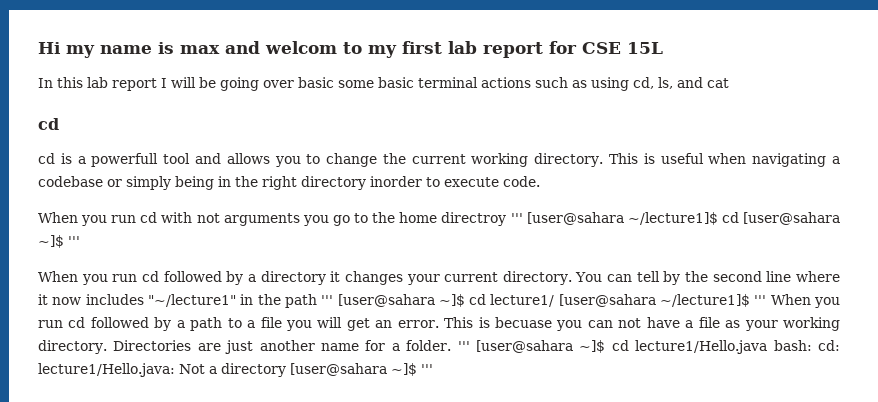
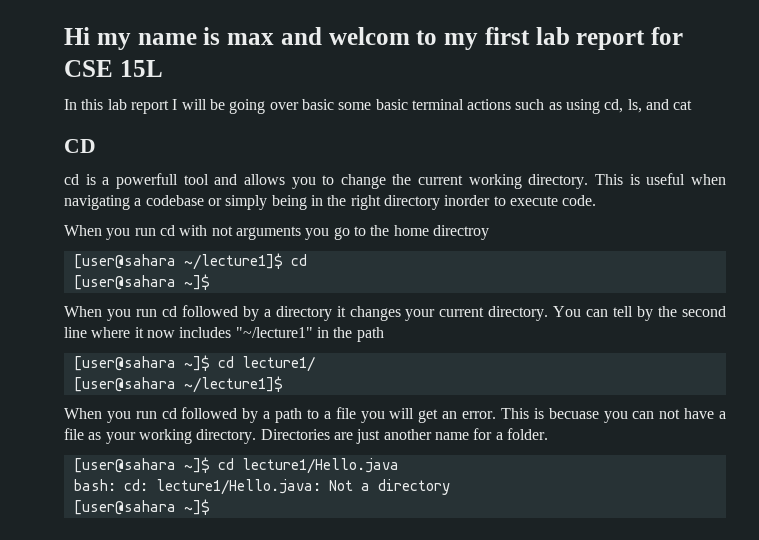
[38,118,59,130] cd -> [64,139,96,153] CD
[510,213,523,223] ''' -> (489, 232) //
[743,212,841,225] [38,235,80,248] [user@sahara ~]$ ''' -> [73,274,210,290] // [user@sahara ~]$
[321,295,334,305] ''' -> (384, 334) //
[558,294,767,307] [user@sahara ~/lecture1]$ ''' -> [73,376,283,393] // [user@sahara ~/lecture1]$ //
[457,341,470,351] ''' -> (548, 434) //
(768, 347) none -> (399, 466) //
[290,363,433,376] [user@sahara ~]$ ''' -> [73,499,210,515] // [user@sahara ~]$

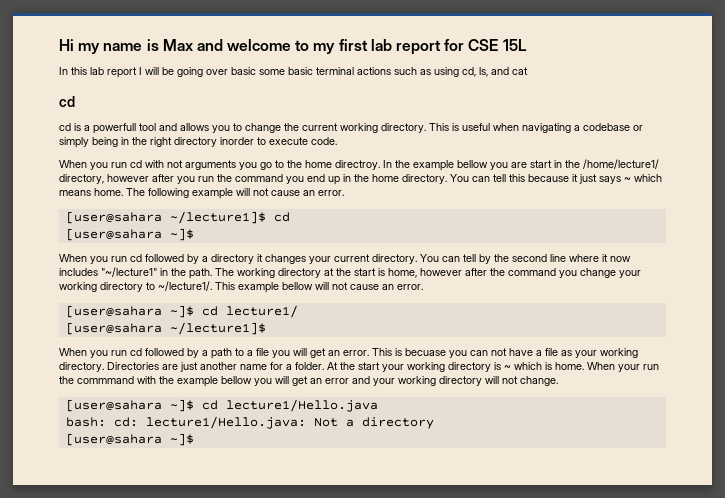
[227,27,410,45] max and welcom -> [162,39,292,51] Max and welcome
[64,139,96,153] CD -> [59,96,75,107] cd
[432,225,489,240] directroy -> [335,159,659,171] [59,174,662,185] [59,188,344,199] directroy. In the example bellow you are start in the /home/lecture1/ directory, however after you run the command you end up in the home directory. You can tell this because it just says ~ which means home. The following example will not cause an error.
[356,327,384,342] path -> [189,268,641,279] [59,281,423,293] path. The working directory at the start is home, however after the command you change your working directory to ~/lecture1/. This example bellow will not cause an error.
(548, 434) none -> [327,362,659,372] [59,376,558,387] At the start your working directory is ~ which is home. When your run the commmand with the example bellow you will get an error and your working directory will not change.

